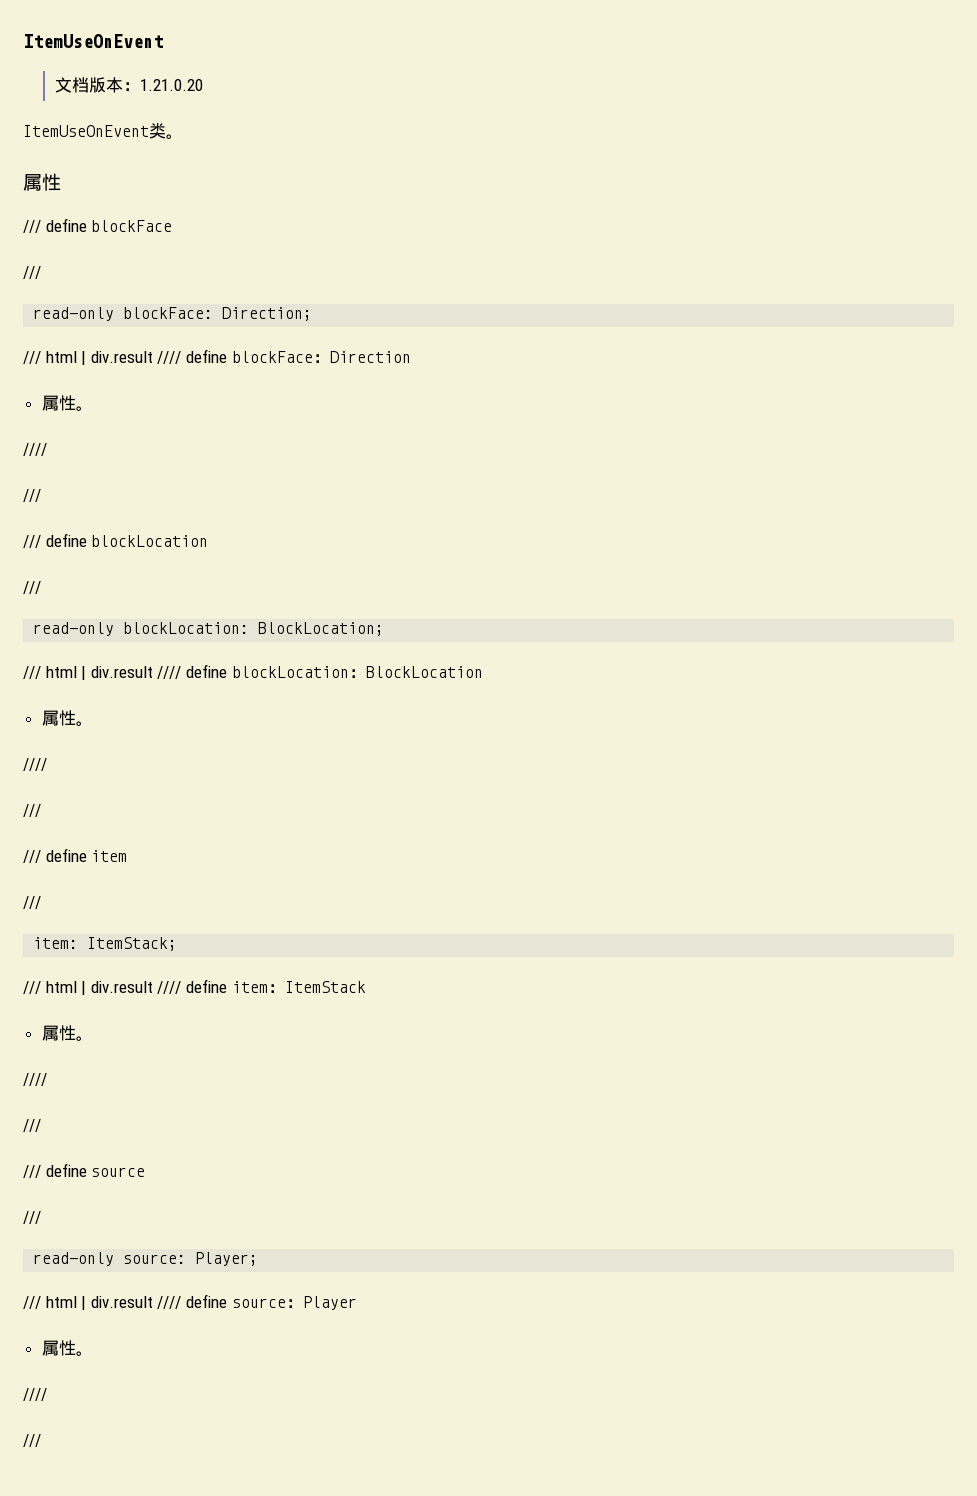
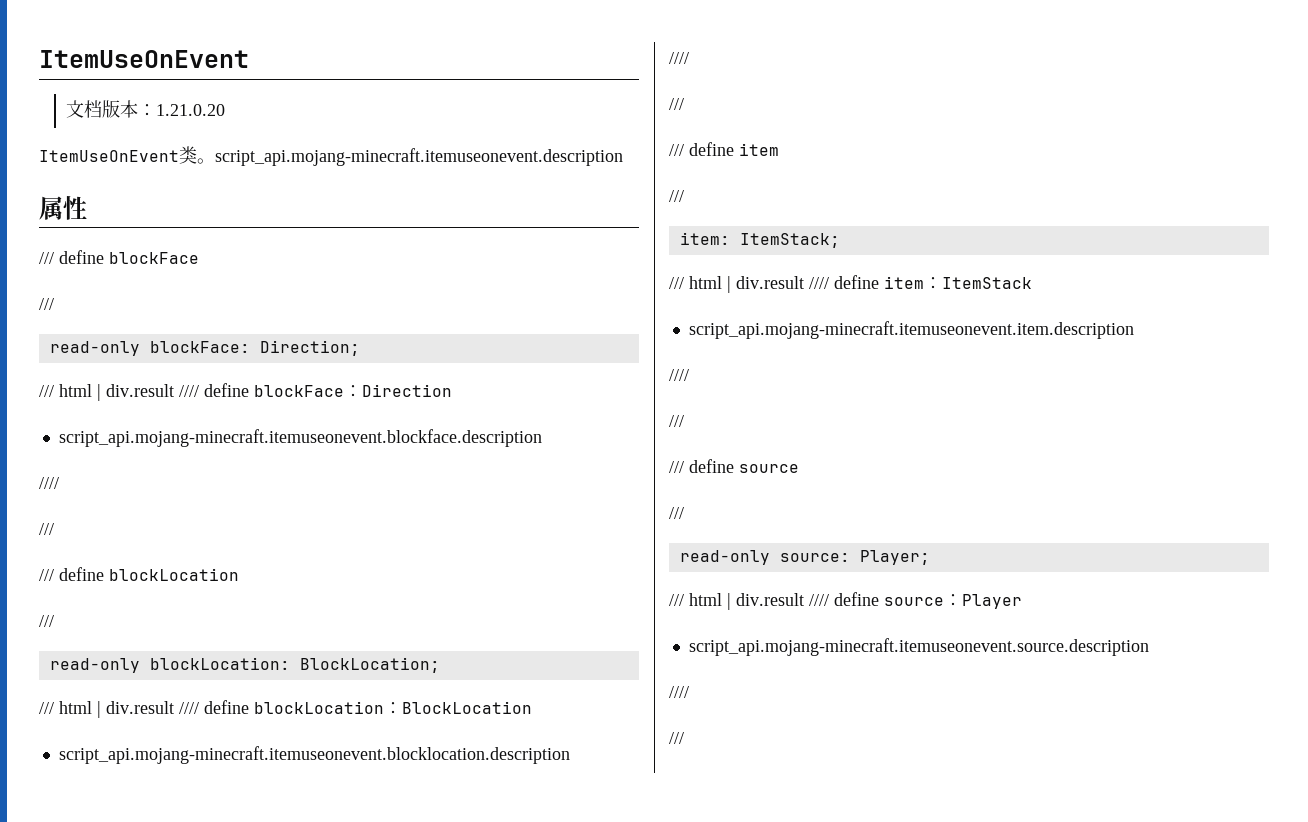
(183, 136) none -> [215,148,623,166] script_api.mojang-minecraft.itemuseonevent.description
[41,395,93,411] 属性。 -> [58,429,542,447] script_api.mojang-minecraft.itemuseonevent.blockface.description
[41,710,93,726] 属性。 -> [58,746,570,764] script_api.mojang-minecraft.itemuseonevent.blocklocation.description
[41,1025,93,1041] 属性。 -> [688,321,1134,339] script_api.mojang-minecraft.itemuseonevent.item.description
[41,1340,93,1356] 属性。 -> [688,638,1149,656] script_api.mojang-minecraft.itemuseonevent.source.description

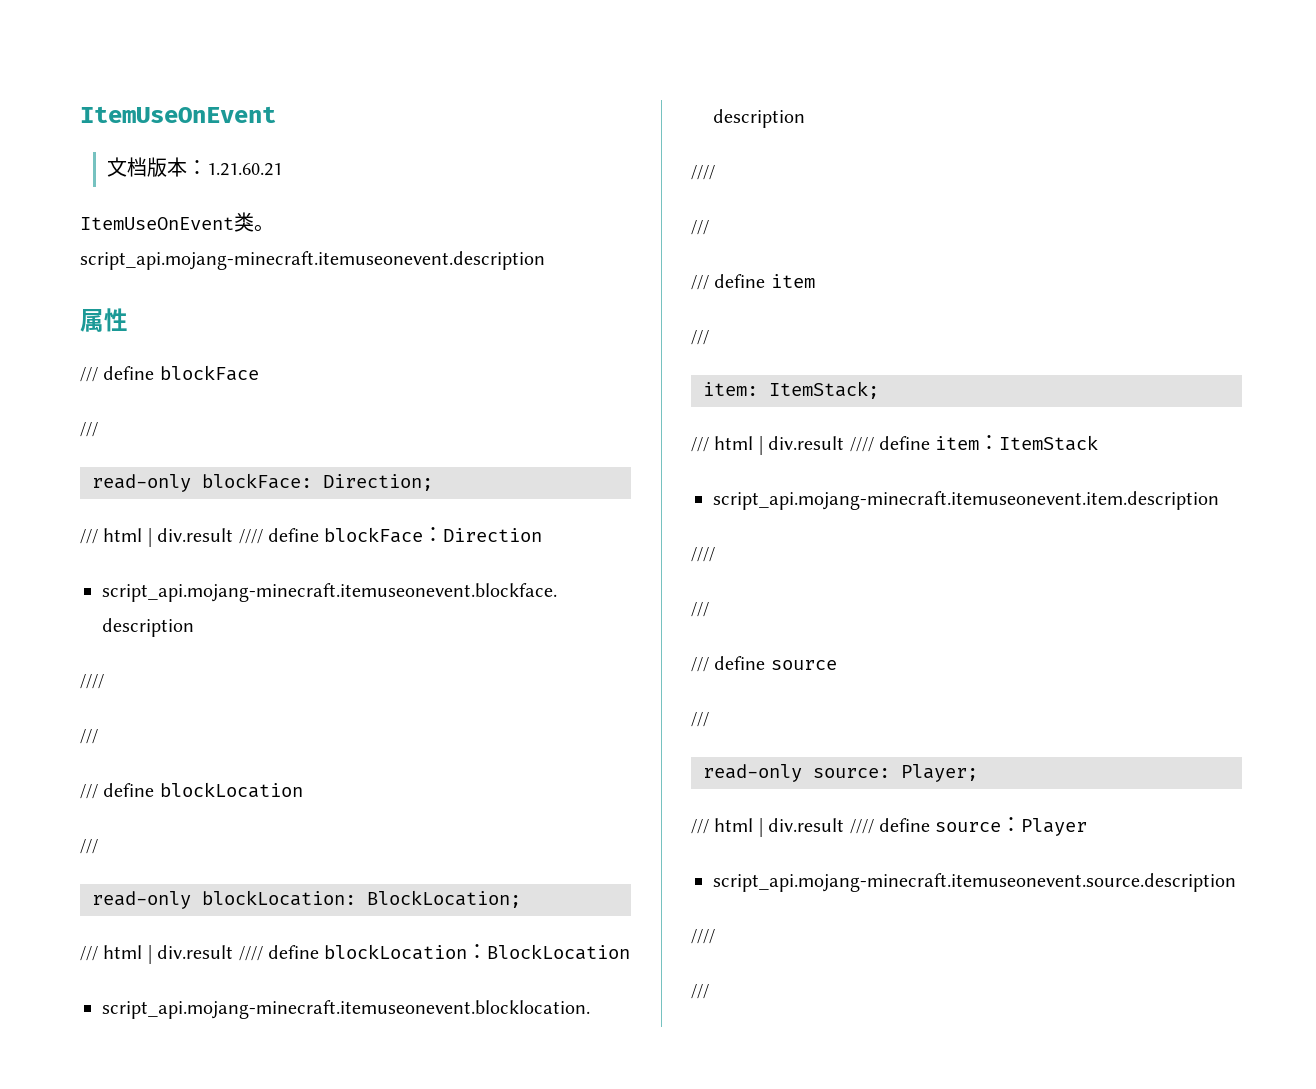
[156,104,226,116] 1.21.0.20 -> [207,163,283,176] 1.21.60.21

